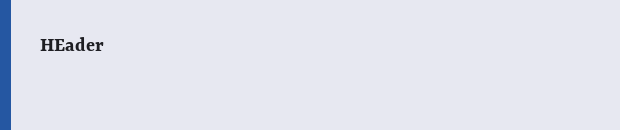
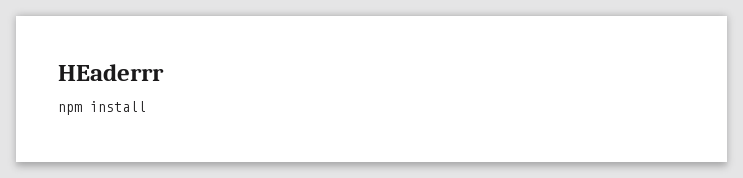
[40,37,104,51] HEader -> [58,64,164,81] [58,101,146,115] HEaderrr // npm install

